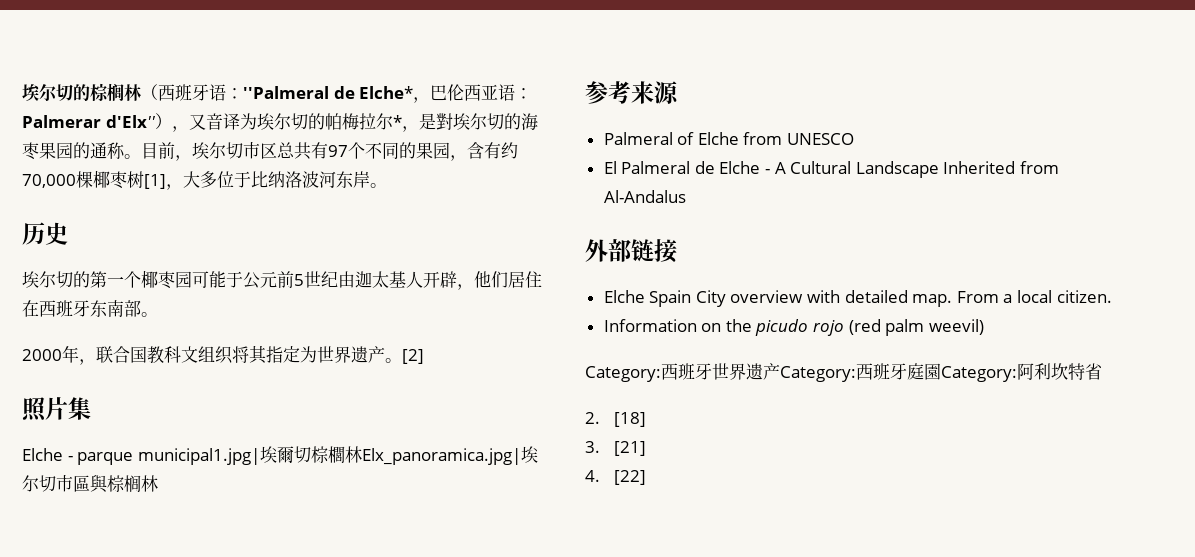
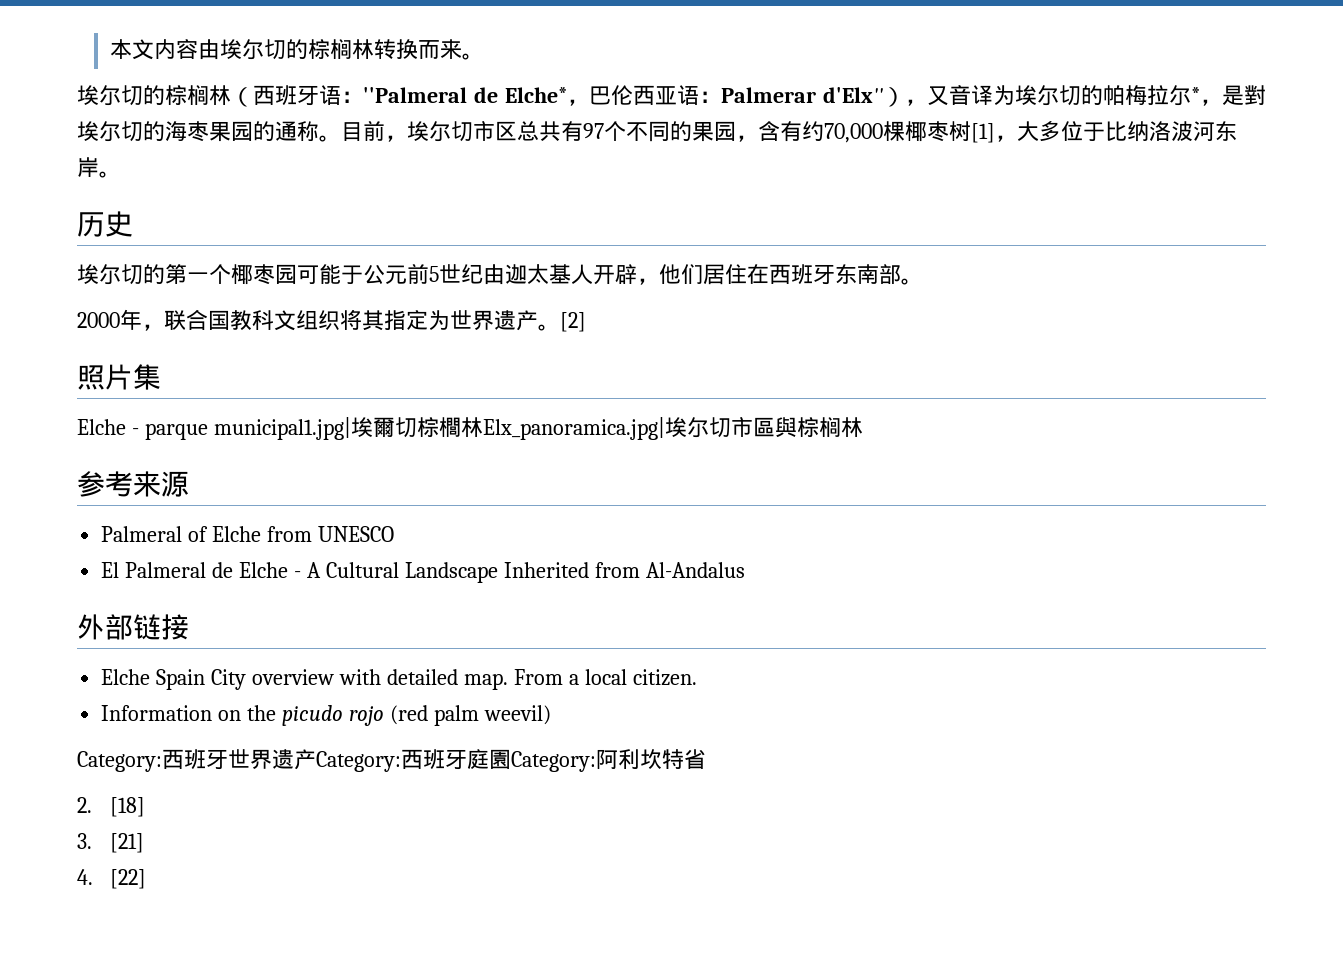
(22, 92) none -> [109,39,484,60] 本文内容由埃尔切的棕榈林转换而来。 //

